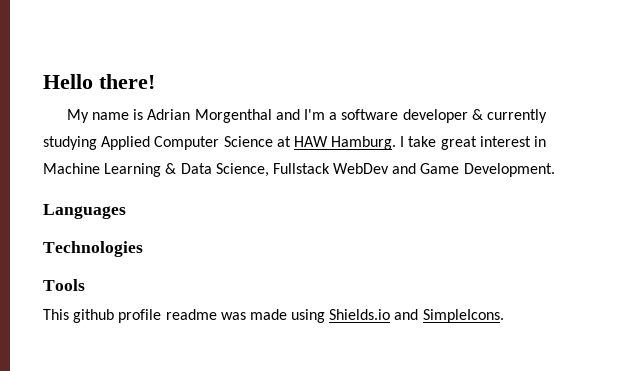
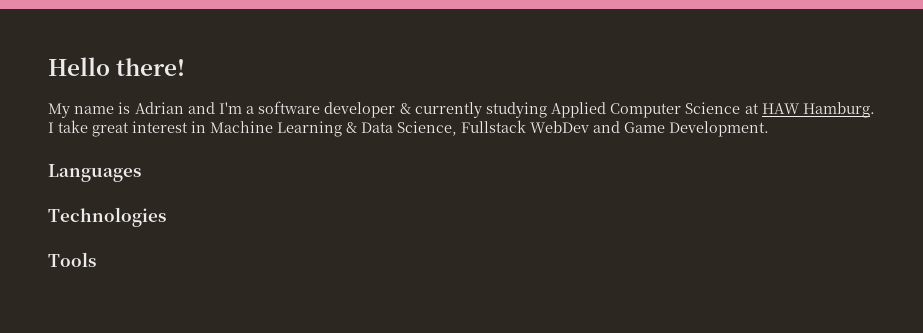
[194,109,272,123] Morgenthal -> (184, 108) none
[43,309,504,323] // This github profile readme was made using Shields.io and SimpleIcons. -> (96, 259) none

